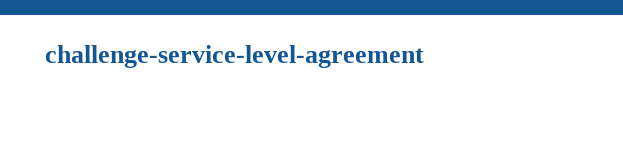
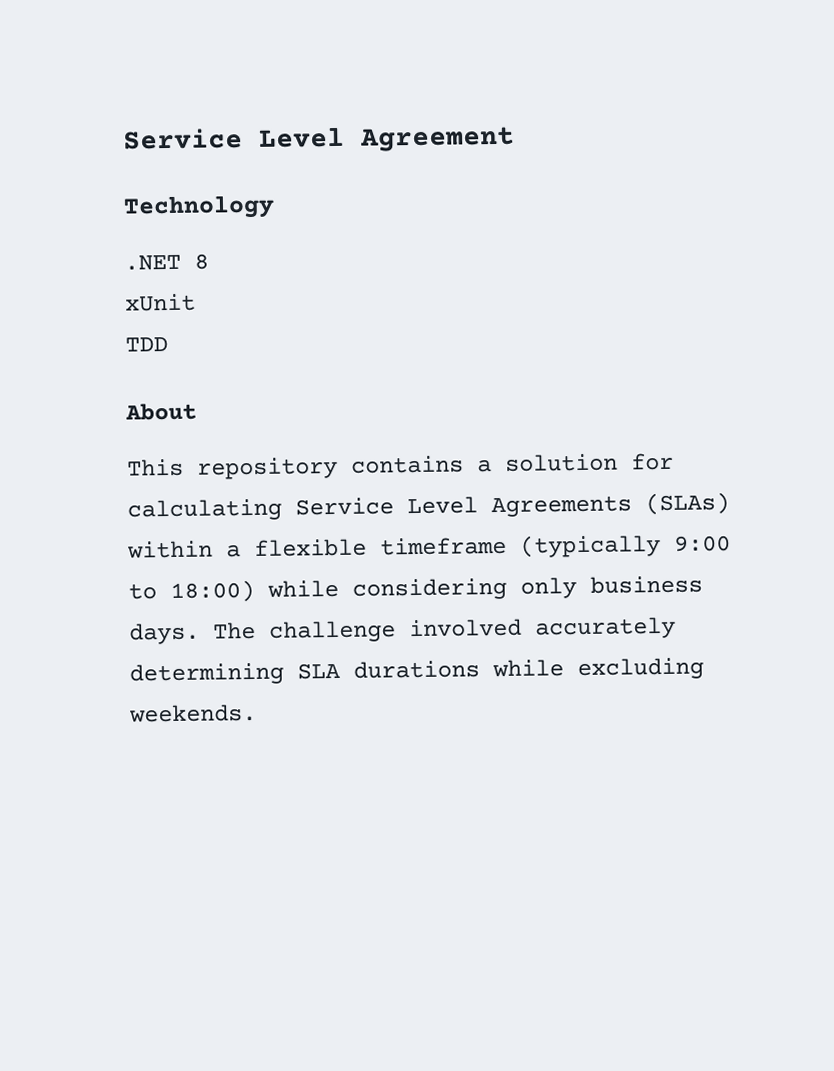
[45,45,424,68] challenge-service-level-agreement -> [123,126,515,152] [123,194,275,220] [124,253,209,271] [125,293,196,312] [125,337,168,352] [125,402,197,421] [127,452,674,480] [127,492,730,522] [127,534,731,559] [128,575,703,604] [129,616,676,645] [129,657,704,686] [129,703,257,723] Service Level Agreement // Technology // .NET 8 // xUnit // TDD // About // This repository contains a solution for calculating Service Level Agreements (SLAs) within a flexible timeframe (typically 9:00 to 18:00) while considering only business days. The challenge involved accurately determining SLA durations while excluding weekends.

